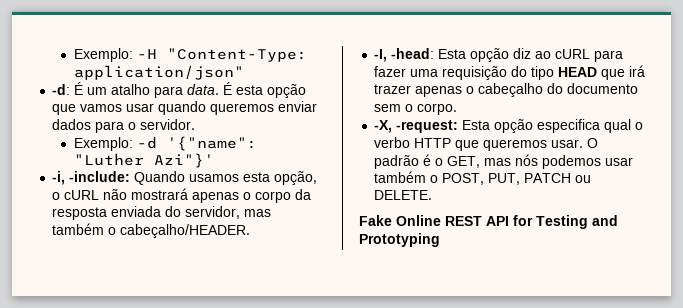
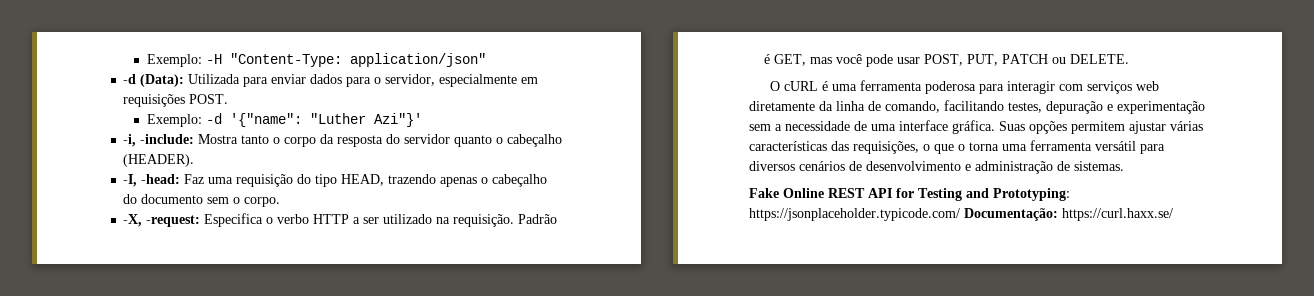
[52,82,307,98] [52,101,318,115] [52,119,196,133] -d: É um atalho para data. É esta opção que vamos usar quando queremos enviar dados para o servidor. -> [123,74,539,87] [123,94,229,107] -d (Data): Utilizada para enviar dados para o servidor, especialmente em requisições POST.
[134,171,318,185] [52,188,312,203] [52,206,272,220] [52,223,251,238] [374,48,624,62] [374,65,646,80] [374,84,412,94] Quando usamos esta opção, o cURL não mostrará apenas o corpo da resposta enviada do servidor, mas também o cabeçalho/HEADER. // -I, -head: Esta opção diz ao cURL para fazer uma requisição do tipo HEAD que irá trazer -> [198,134,563,147] [123,154,195,167] [123,174,437,187] Mostra tanto o corpo da resposta do servidor quanto o cabeçalho (HEADER). // -I, -head: Faz uma requisição do tipo HEAD, trazendo
[462,119,644,133] [374,137,599,151] [374,154,634,169] [374,171,439,183] Esta opção especifica qual o verbo HTTP que queremos usar. O padrão é o GET, mas nós podemos usar também o -> [204,213,558,227] [764,54,921,67] Especifica o verbo HTTP a ser utilizado na requisição. Padrão é GET, mas você pode usar
(433, 195) none -> [769,80,1159,94] [749,100,1205,114] [749,120,1203,134] [749,140,1165,154] [749,161,1124,174] // O cURL é uma ferramenta poderosa para interagir com serviços web diretamente da linha de comando, facilitando testes, depuração e experimentação sem a necessidade de uma interface gráfica. Suas opções permitem ajustar várias características das requisições, o que o torna uma ferramenta versátil para diversos cenários de desenvolvimento e administração de sistemas.
[359,233,440,247] Prototyping -> [993,188,1070,201] [749,208,1173,221] Prototyping: https://jsonplaceholder.typicode.com/ Documentação: https://curl.haxx.se/

